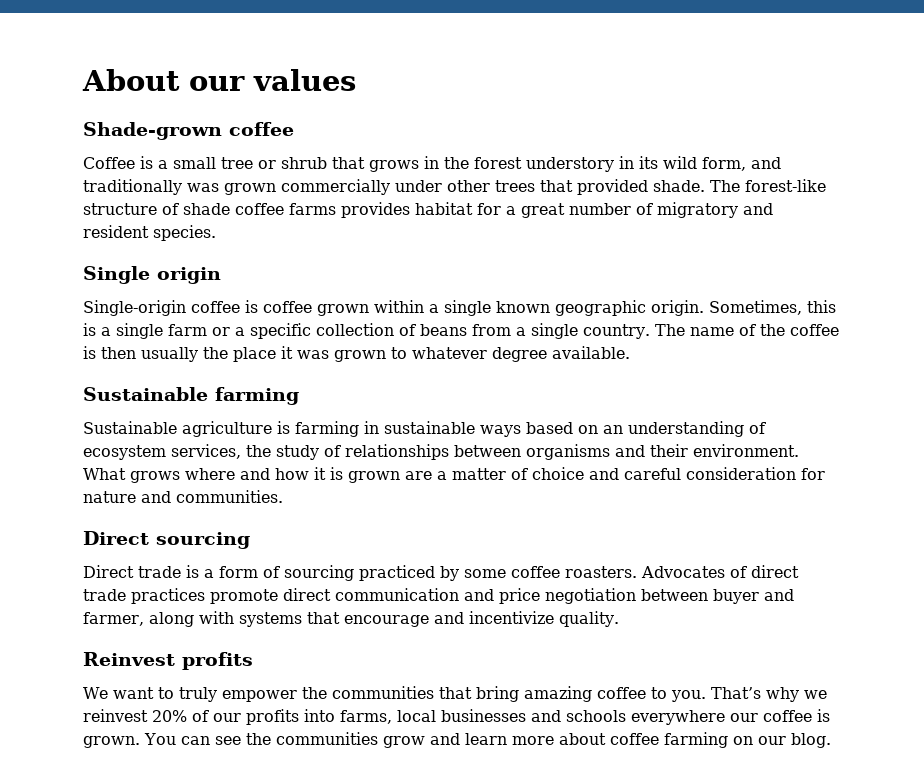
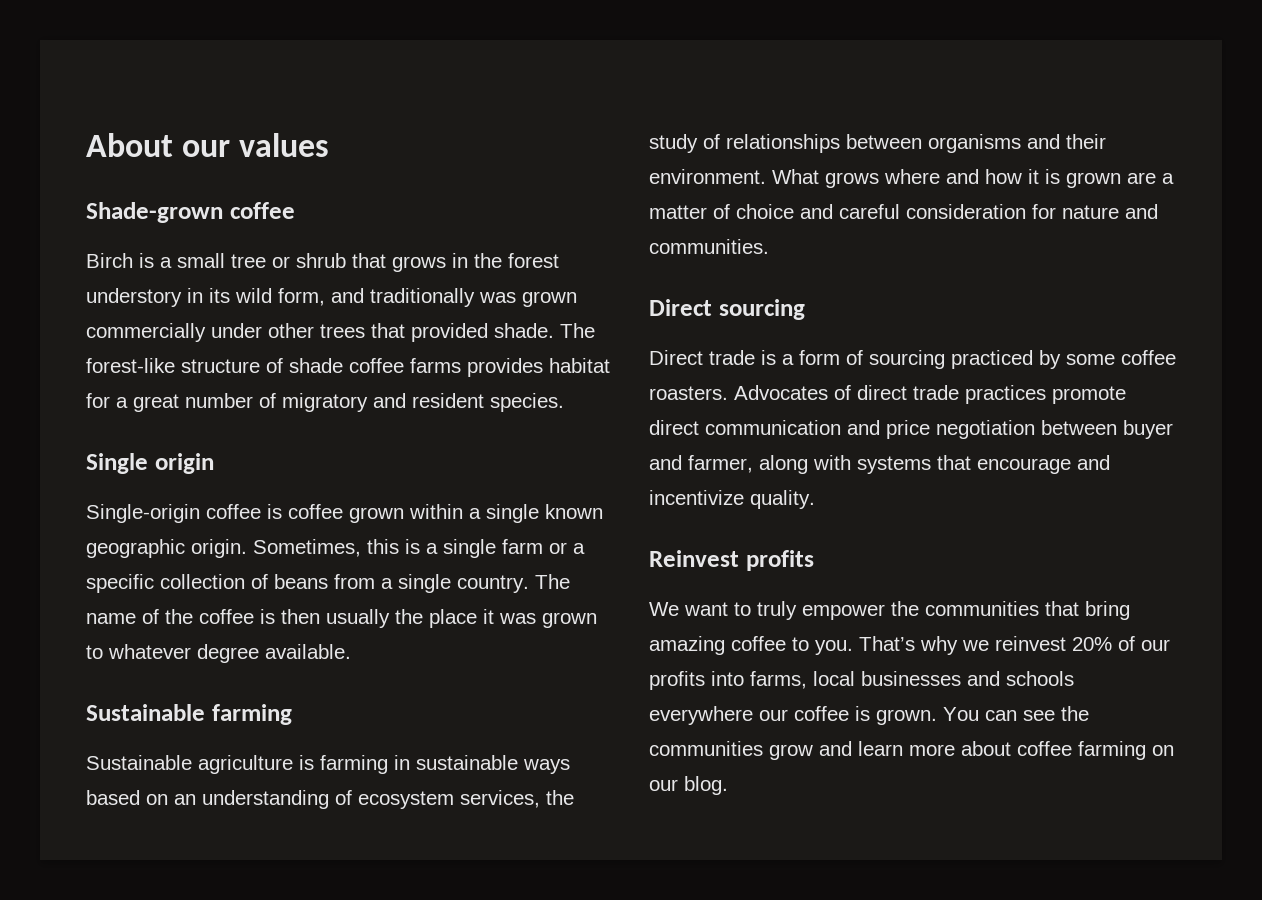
[83,157,135,169] Coffee -> [86,253,133,268] Birch

